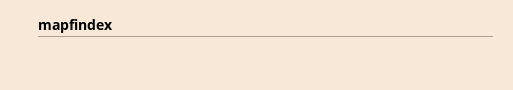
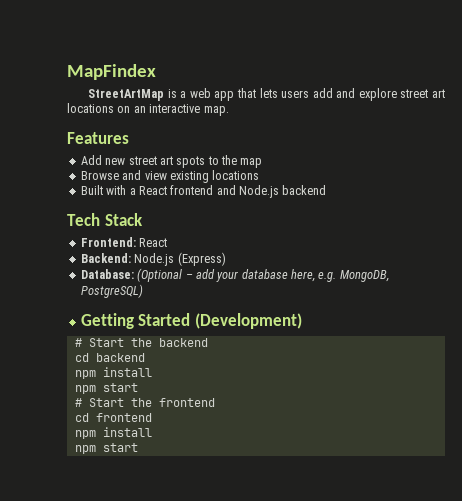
[38,19,113,33] mapfindex -> [67,64,156,80] [88,88,446,101] [67,103,229,116] [67,132,129,144] [80,155,263,168] [80,170,260,183] [80,185,327,198] [67,213,143,226] [80,237,168,247] [80,252,226,266] [80,268,389,282] [80,284,143,298] [80,313,302,329] [74,338,208,347] [74,353,145,362] [74,367,152,379] [74,383,138,394] [74,398,215,407] [74,413,152,422] [74,427,152,439] [74,443,138,454] MapFindex // StreetArtMap is a web app that lets users add and explore street art locations on an interactive map. // Features // Add new street art spots to the map // Browse and view existing locations // Built with a React frontend and Node.js backend // Tech Stack // Frontend: React // Backend: Node.js (Express) // Database: (Optional – add your database here, e.g. MongoDB, PostgreSQL) // Getting Started (Development) // # Start the backend // cd backend // npm install // npm start // # Start the frontend // cd frontend // npm install // npm start

